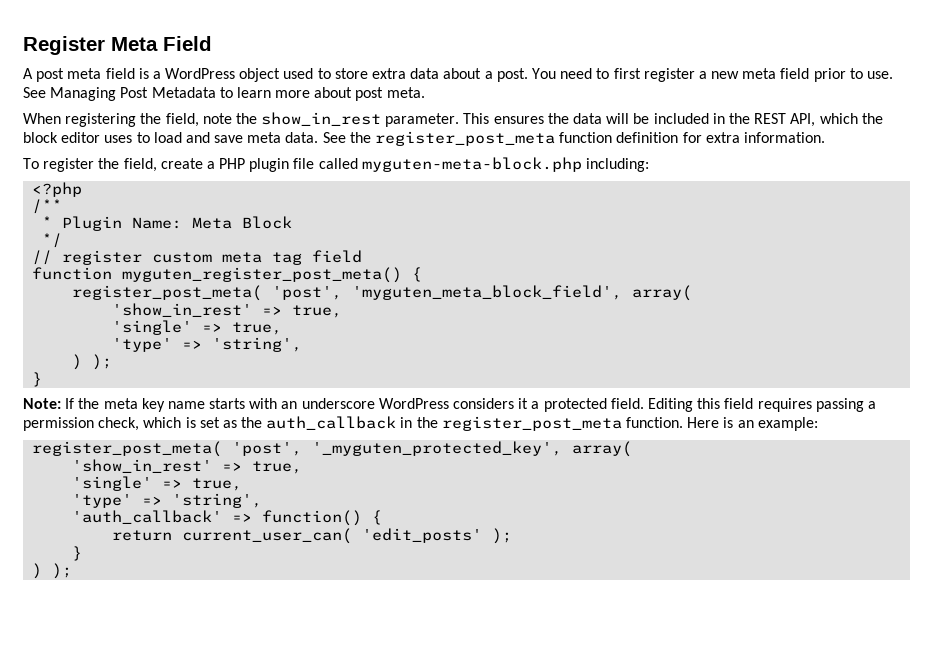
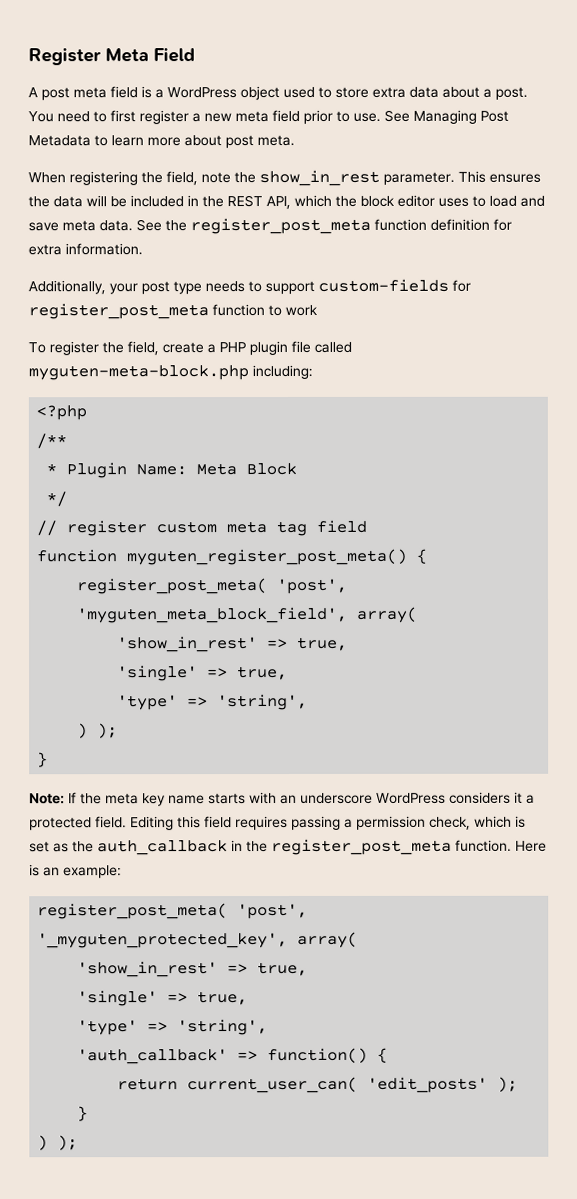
(825, 137) none -> [28,278,471,295] [28,303,318,320] // Additionally, your post type needs to support custom-fields for register_post_meta function to work

